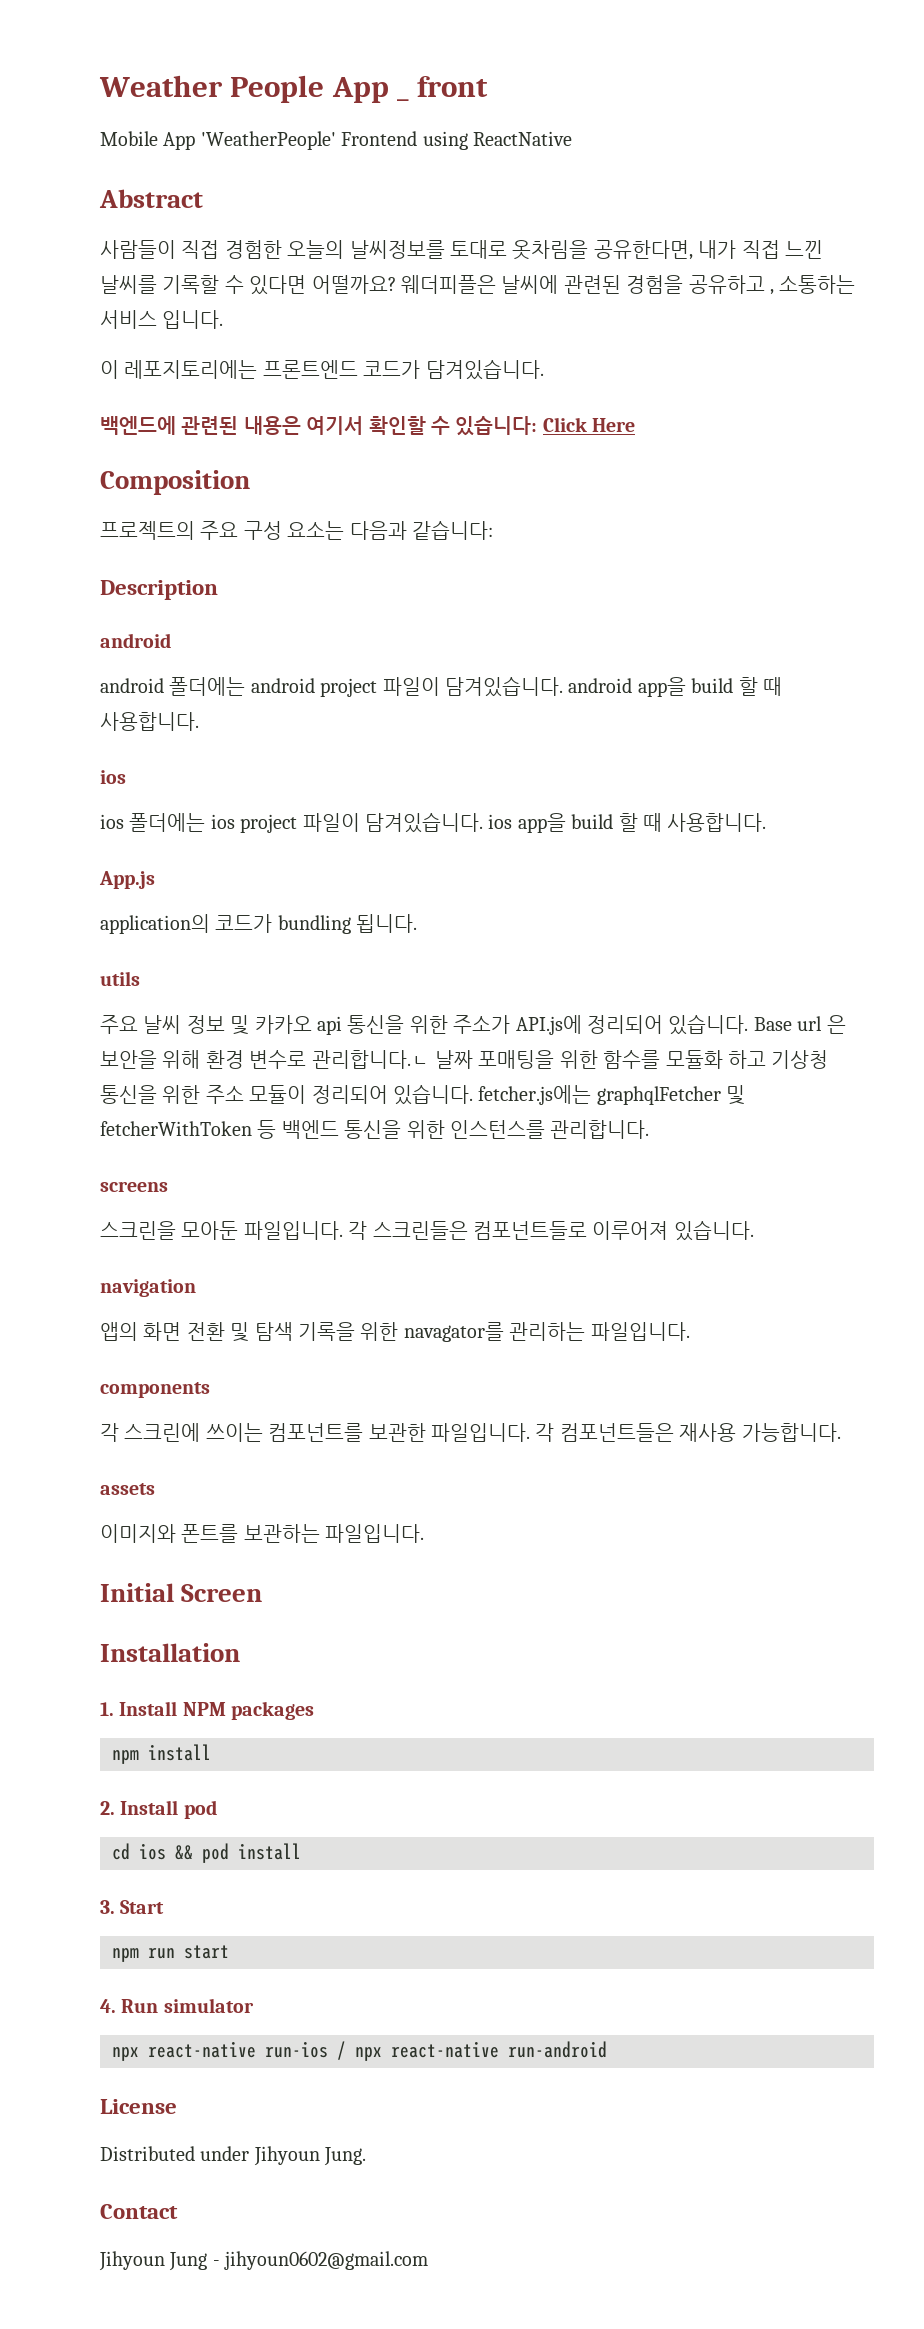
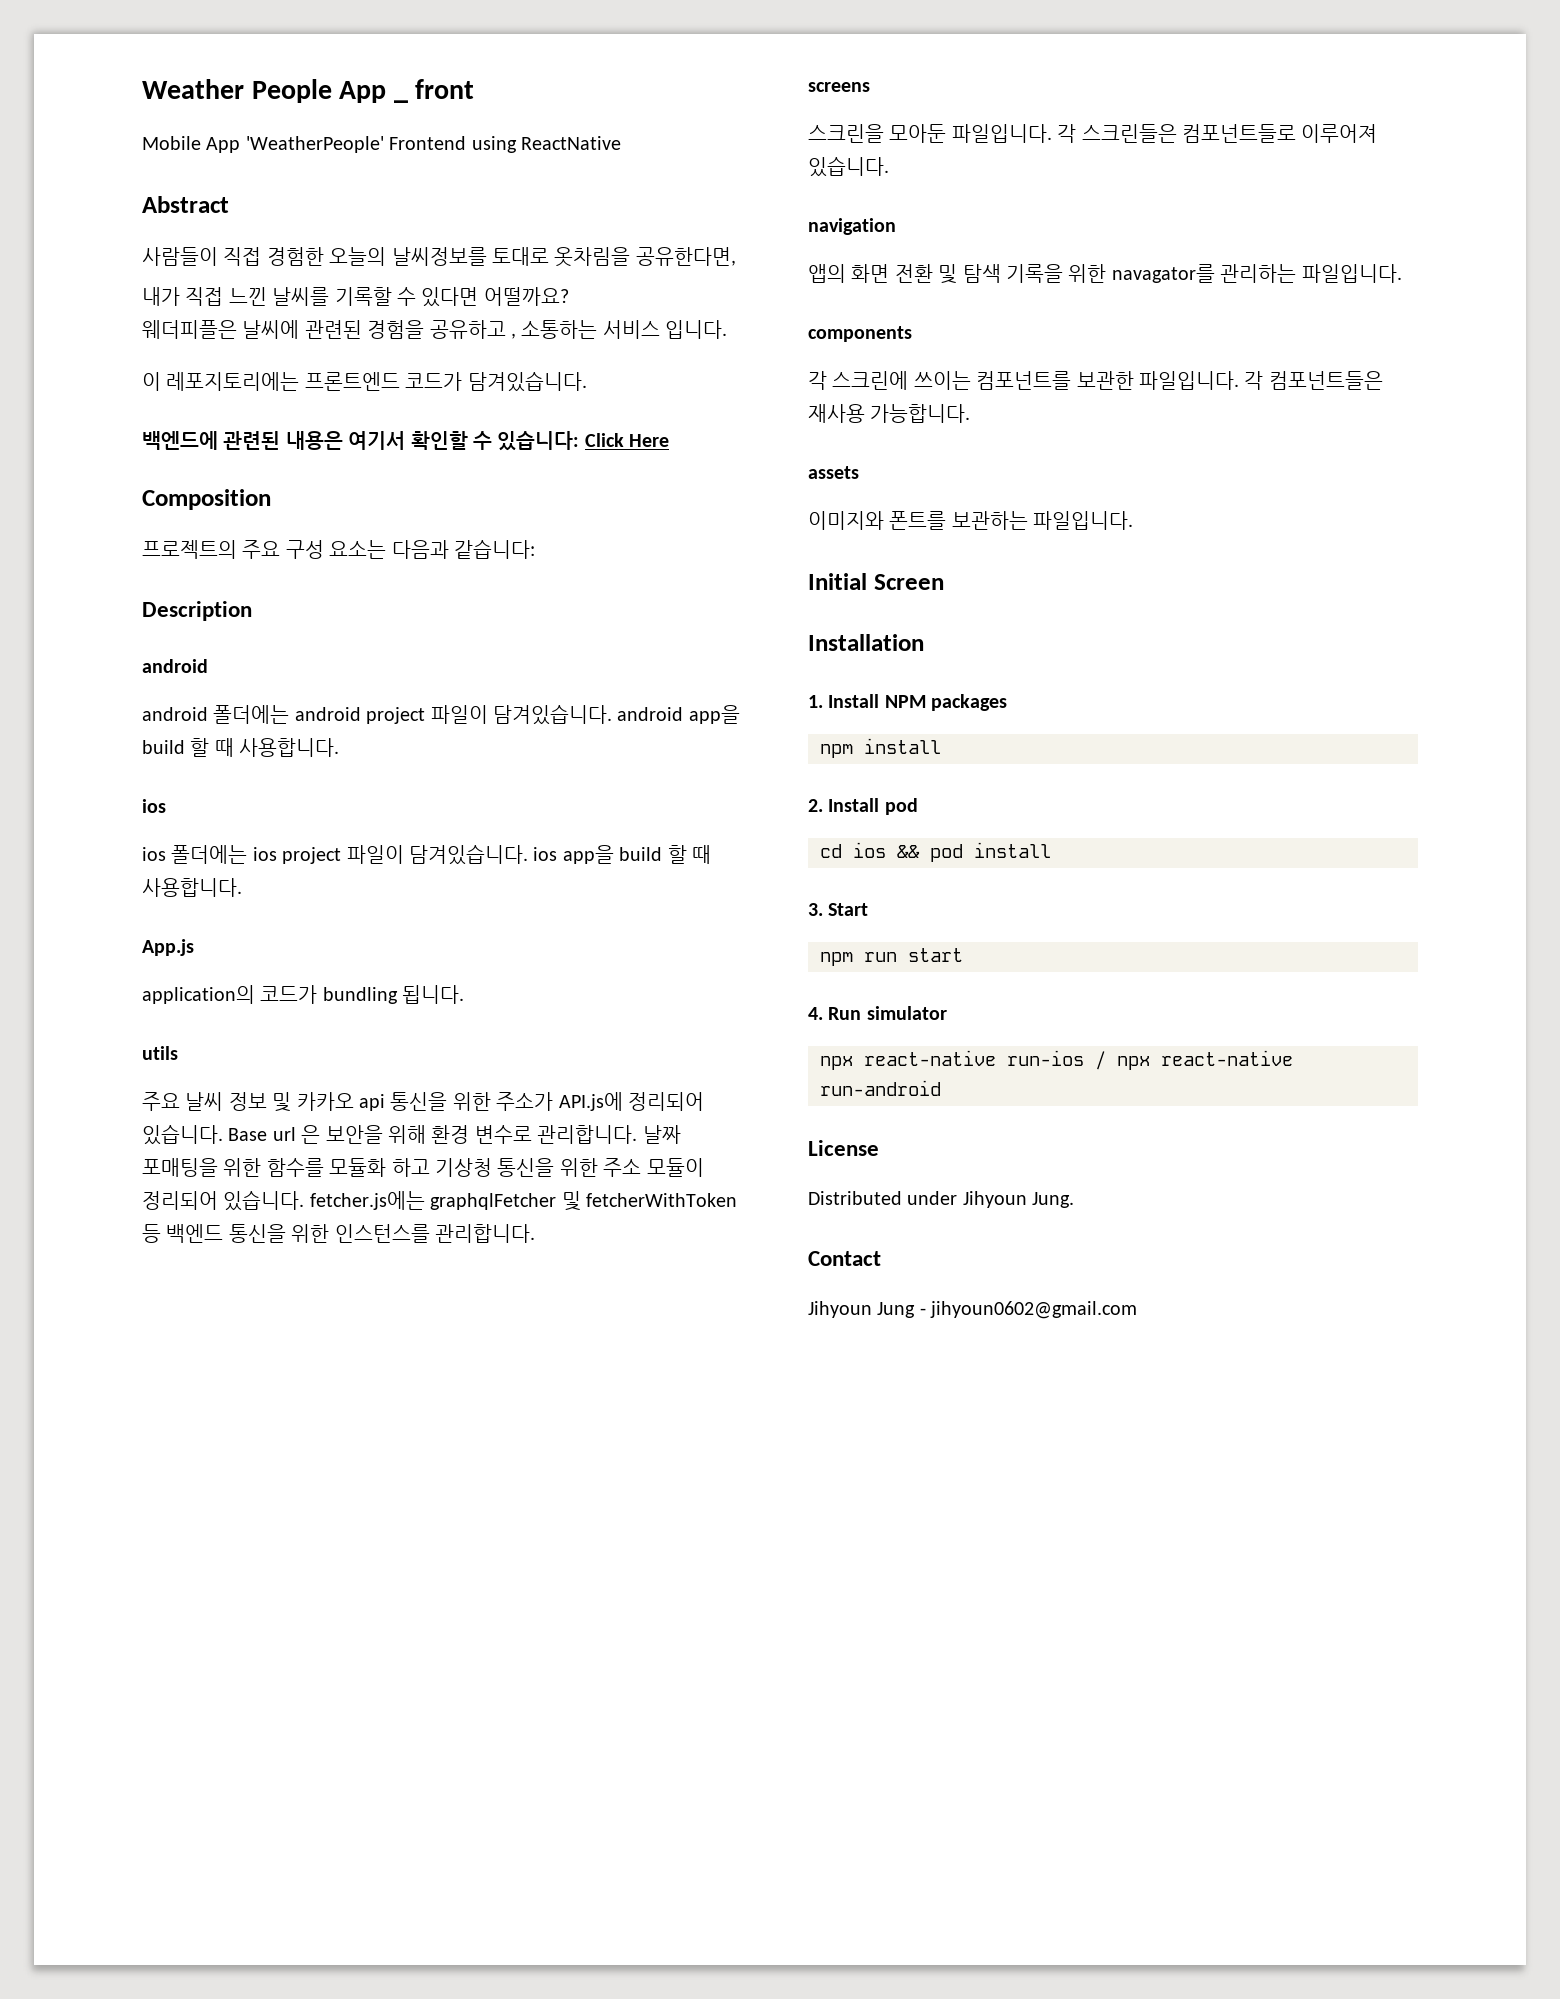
(693, 250) none -> (736, 256) //
(396, 284) none -> (569, 296) //
[311,1050,430,1069] 관리합니다.ㄴ -> [537,1125,638,1144] 관리합니다.

